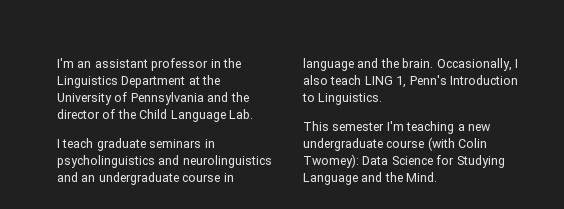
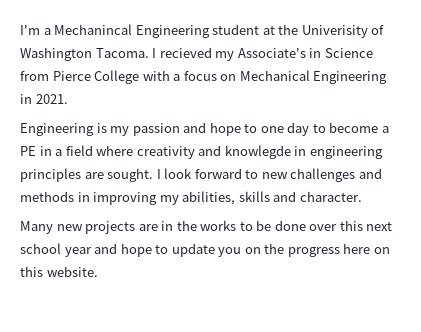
[57,58,241,71] [57,75,221,88] [57,92,249,105] [57,109,253,122] [57,138,215,151] [57,155,272,168] [57,172,234,185] [303,58,518,71] [303,75,518,88] [302,93,383,105] [303,121,491,134] [303,137,488,151] [303,154,505,168] [303,172,438,185] I'm an assistant professor in the Linguistics Department at the University of Pennsylvania and the director of the Child Language Lab. // I teach graduate seminars in psycholinguistics and neurolinguistics and an undergraduate course in language and the brain. Occasionally, I also teach LING 1, Penn's Introduction to Linguistics. // This semester I'm teaching a new undergraduate course (with Colin Twomey): Data Science for Studying Language and the Mind. -> [20,24,385,38] [20,47,373,61] [20,70,388,84] [20,94,68,104] [20,122,389,136] [20,145,383,159] [20,168,382,182] [20,191,362,205] [20,220,393,234] [20,243,390,257] [20,266,98,277] I'm a Mechanincal Engineering student at the Univerisity of Washington Tacoma. I recieved my Associate's in Science from Pierce College with a focus on Mechanical Engineering in 2021. // Engineering is my passion and hope to one day to become a PE in a field where creativity and knowlegde in engineering principles are sought. I look forward to new challenges and methods in improving my abilities, skills and character. // Many new projects are in the works to be done over this next school year and hope to update you on the progress here on this website.

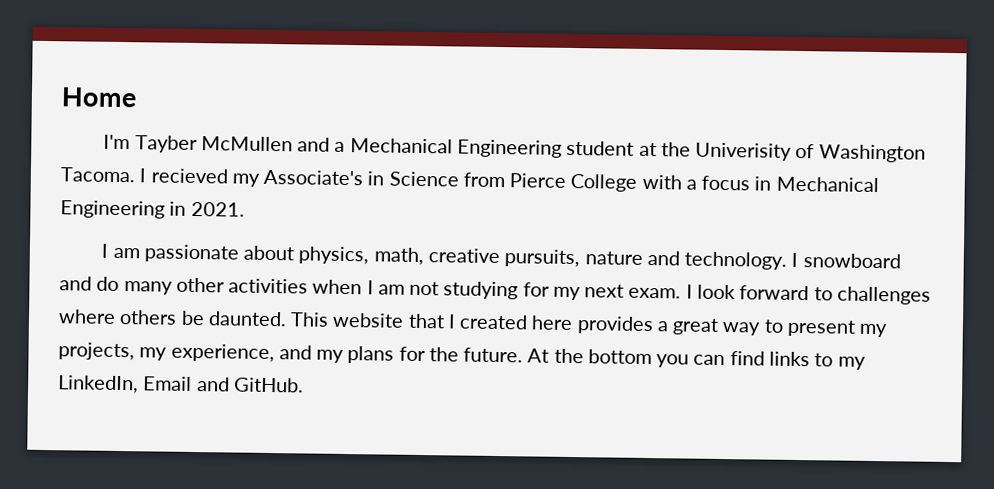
[20,24,133,35] I'm a Mechanincal -> [61,87,137,108] [103,134,453,154] Home // I'm Tayber McMullen and a Mechanical
[220,74,237,81] on -> [754,176,772,191] in
[20,122,389,136] [20,145,383,159] [20,168,382,182] [20,191,362,205] [20,220,393,234] [20,243,390,257] [20,266,98,277] Engineering is my passion and hope to one day to become a PE in a field where creativity and knowlegde in engineering principles are sought. I look forward to new challenges and methods in improving my abilities, skills and character. // Many new projects are in the works to be done over this next school year and hope to update you on the progress here on this website. -> [101,243,901,270] [59,276,931,305] [58,309,888,338] [58,342,866,370] [58,375,304,394] I am passionate about physics, math, creative pursuits, nature and technology. I snowboard and do many other activities when I am not studying for my next exam. I look forward to challenges where others be daunted. This website that I created here provides a great way to present my projects, my experience, and my plans for the future. At the bottom you can find links to my LinkedIn, Email and GitHub.

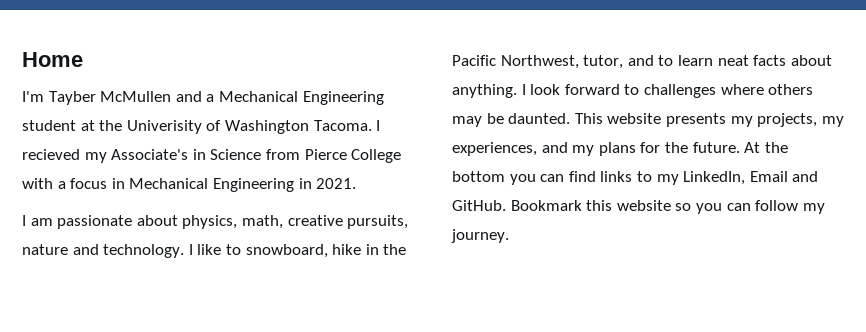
[802,253,901,269] [59,276,682,301] snowboard and do many other activities when I am not studying for my next exam. -> [197,244,407,258] [452,55,832,69] [452,84,517,98] like to snowboard, hike in the Pacific Northwest, tutor, and to learn neat facts about anything.
(178, 317) none -> [452,116,482,127] may
[407,313,856,337] that I created here provides a great way to present -> [665,113,726,127] presents
[170,343,275,363] experience, -> [452,142,537,156] experiences,
(304, 385) none -> [510,200,825,214] [451,229,509,243] Bookmark this website so you can follow my journey.

